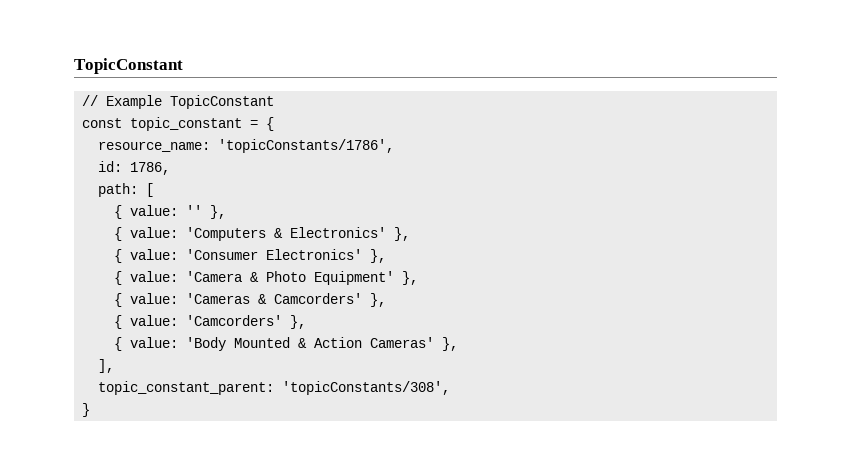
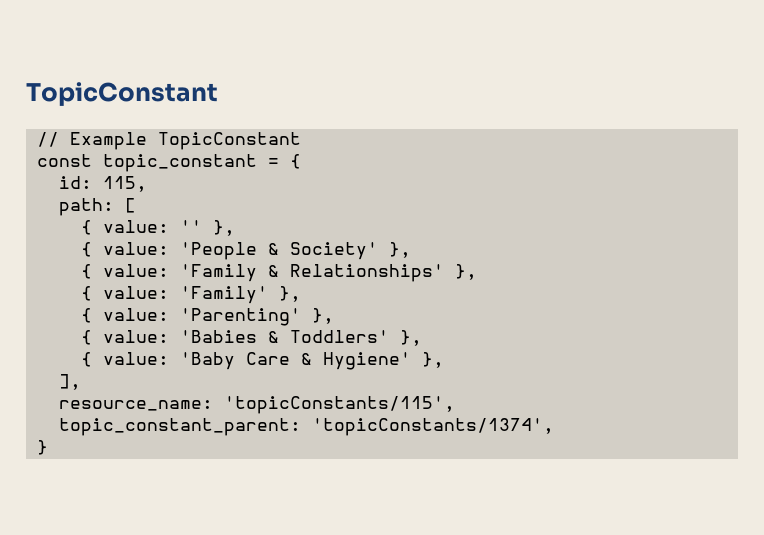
[98,139,395,153] // resource_name: 'topicConstants/1786', -> (301, 161) none
[130,162,171,175] 1786, -> [102,176,147,192] 115,
[186,227,411,241] [114,249,387,263] [114,271,419,285] [114,293,387,307] [114,315,307,329] [114,337,435,351] 'Computers & Electronics' }, // { value: 'Consumer Electronics' }, // { value: 'Camera & Photo Equipment' }, // { value: 'Cameras & Camcorders' }, // { value: 'Camcorders' }, // { value: 'Body Mounted & Action Cameras' -> [179,242,411,260] [80,264,477,282] [80,286,301,304] [80,308,334,326] [80,330,422,346] [80,352,411,370] 'People & Society' }, // { value: 'Family & Relationships' }, // { value: 'Family' }, // { value: 'Parenting' }, // { value: 'Babies & Toddlers' }, // { value: 'Baby Care & Hygiene'
(115, 366) none -> [58,396,455,414] // resource_name: 'topicConstants/115',
[282,381,451,395] 'topicConstants/308', -> [311,418,554,436] 'topicConstants/1374',

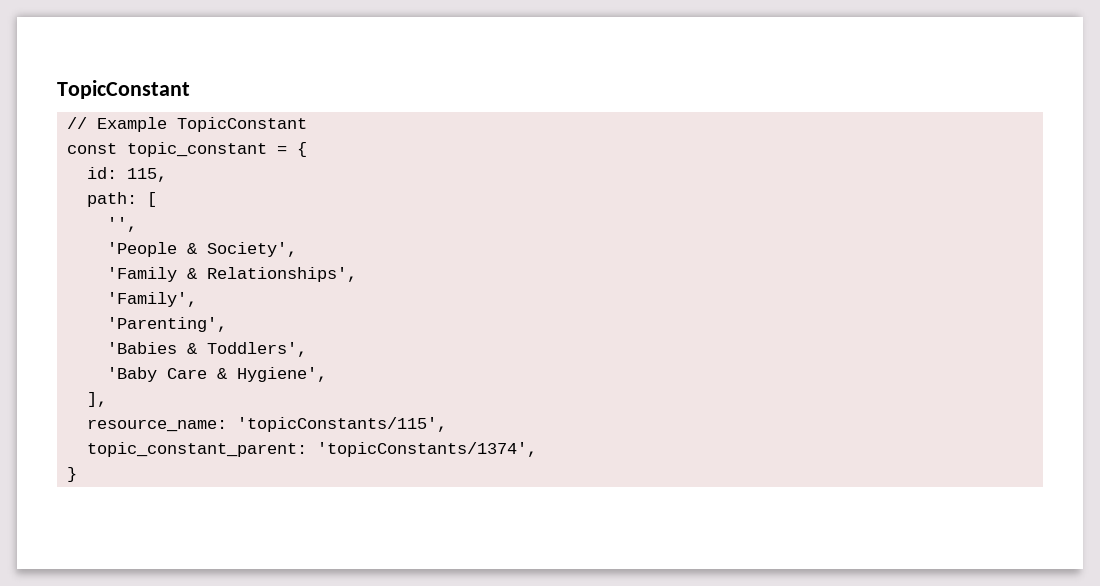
[80,220,235,236] [80,242,411,260] [80,264,477,282] [80,286,301,304] [80,308,334,326] [80,330,422,346] [80,352,169,367] { value: '' }, // { value: 'People & Society' }, // { value: 'Family & Relationships' }, // { value: 'Family' }, // { value: 'Parenting' }, // { value: 'Babies & Toddlers' }, // { value: -> [106,217,137,232] [106,242,297,257] [106,267,357,282] [106,292,197,307] [106,317,227,332] [106,342,307,357] '', // 'People & Society', // 'Family & Relationships', // 'Family', // 'Parenting', // 'Babies & Toddlers', //
[322,352,444,370] Hygiene' }, -> [236,367,327,382] Hygiene',

